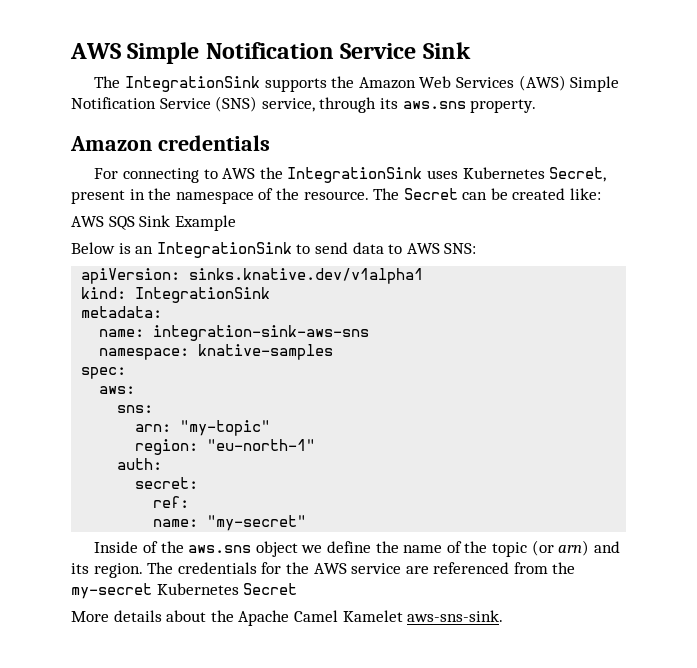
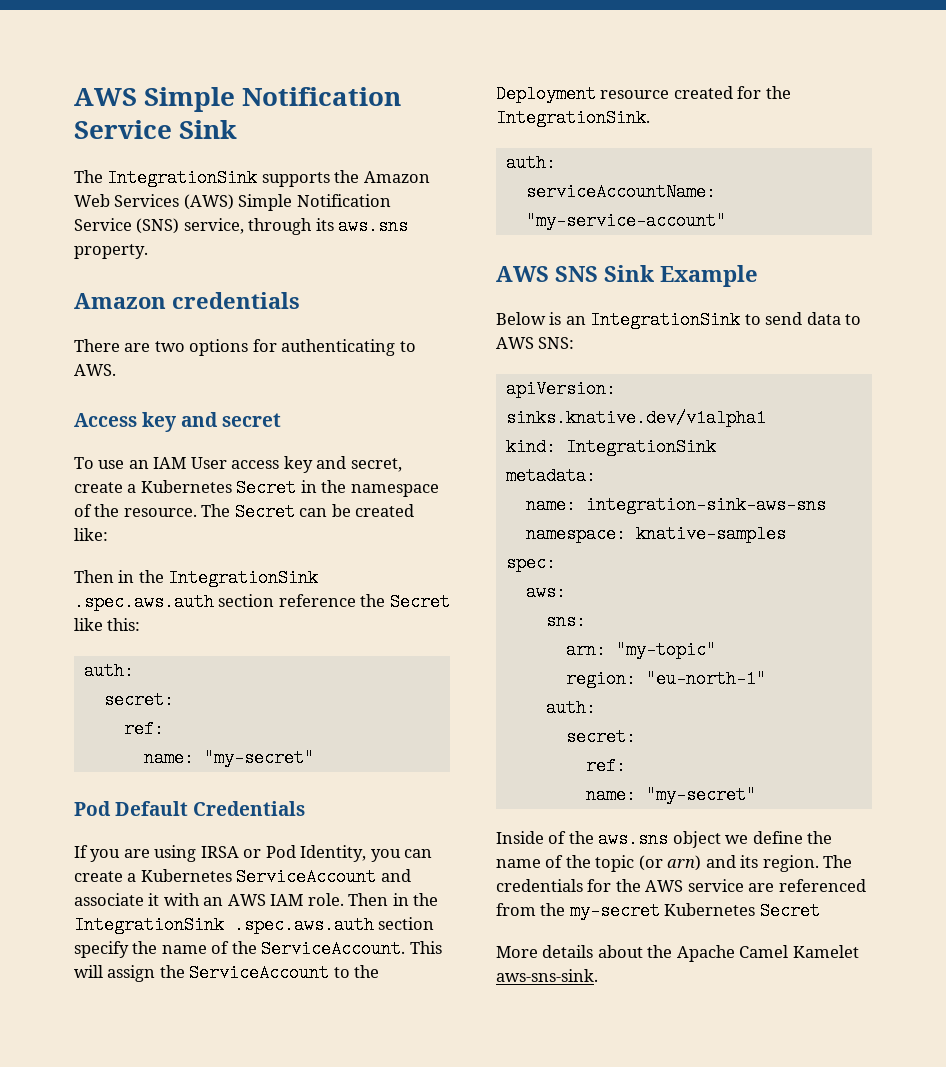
[94,167,607,183] [71,190,125,204] For connecting to AWS the IntegrationSink uses Kubernetes Secret, present -> [74,339,416,356] [74,364,116,376] [74,412,282,432] [74,456,402,473] [74,479,297,497] There are two options for authenticating to AWS. // Access key and secret // To use an IAM User access key and secret, create a Kubernetes Secret
[71,216,135,230] AWS SQS -> [74,569,319,587] [74,593,450,611] [74,618,141,631] [83,662,134,680] [103,691,174,709] [123,720,164,738] [143,749,314,767] [74,801,306,816] [74,845,433,862] [74,868,411,886] [74,893,439,906] [74,916,435,934] [74,940,442,958] [74,964,380,982] [496,85,791,103] [496,109,650,127] [505,154,556,172] [525,183,716,201] [525,212,726,230] [496,266,598,282] Then in the IntegrationSink .spec.aws.auth section reference the Secret like this: // auth: // secret: // ref: // name: "my-secret" // Pod Default Credentials // If you are using IRSA or Pod Identity, you can create a Kubernetes ServiceAccount and associate it with an AWS IAM role. Then in the IntegrationSink .spec.aws.auth section specify the name of the ServiceAccount. This will assign the ServiceAccount to the Deployment resource created for the IntegrationSink. // auth: // serviceAccountName: "my-service-account" // AWS SNS

